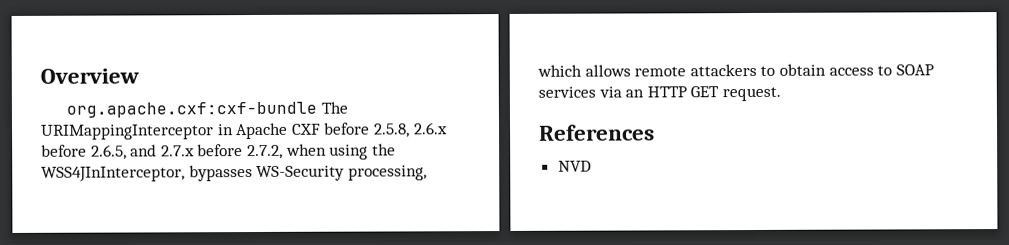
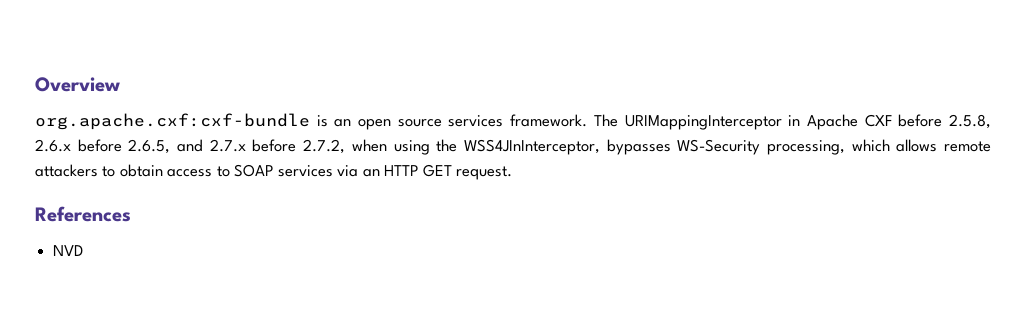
(317, 109) none -> [316,114,588,130] is an open source services framework.

